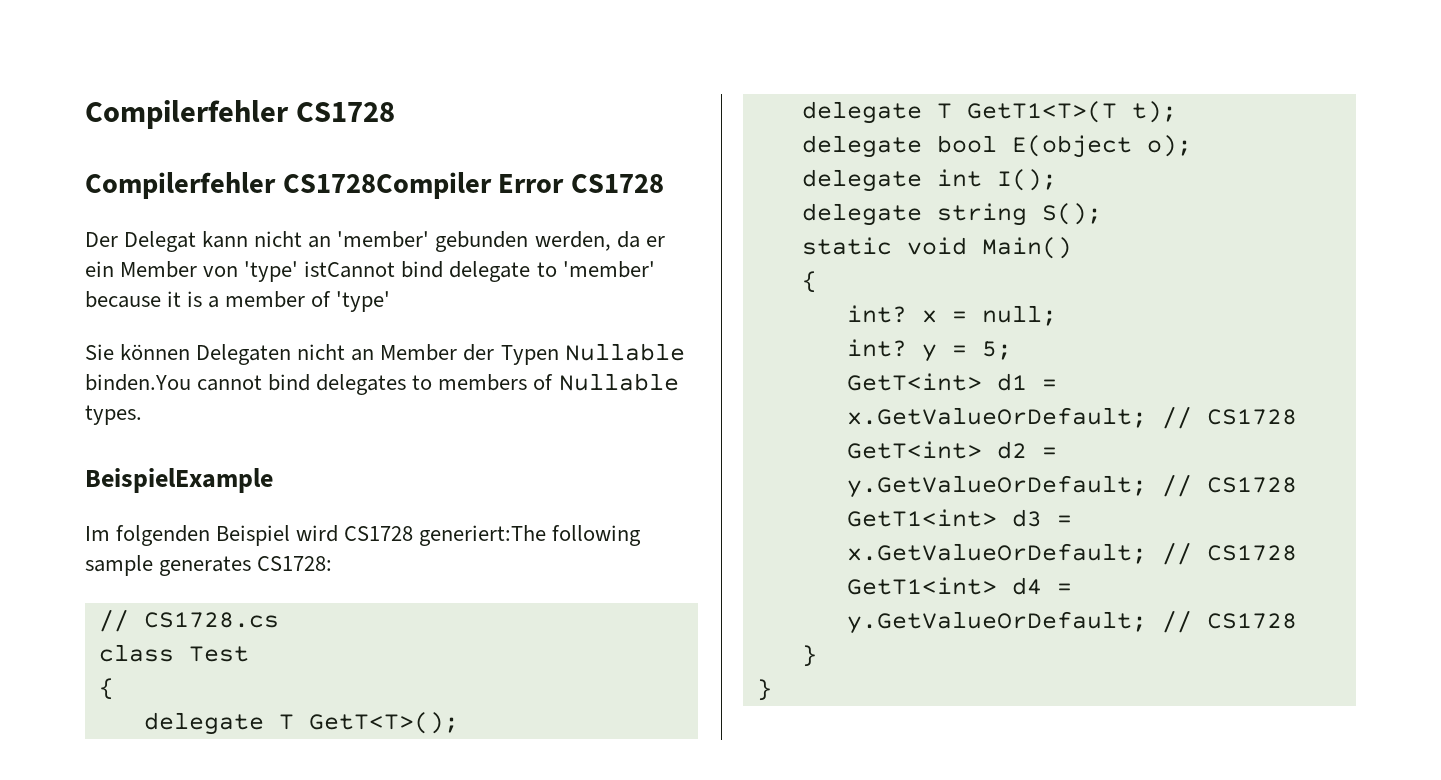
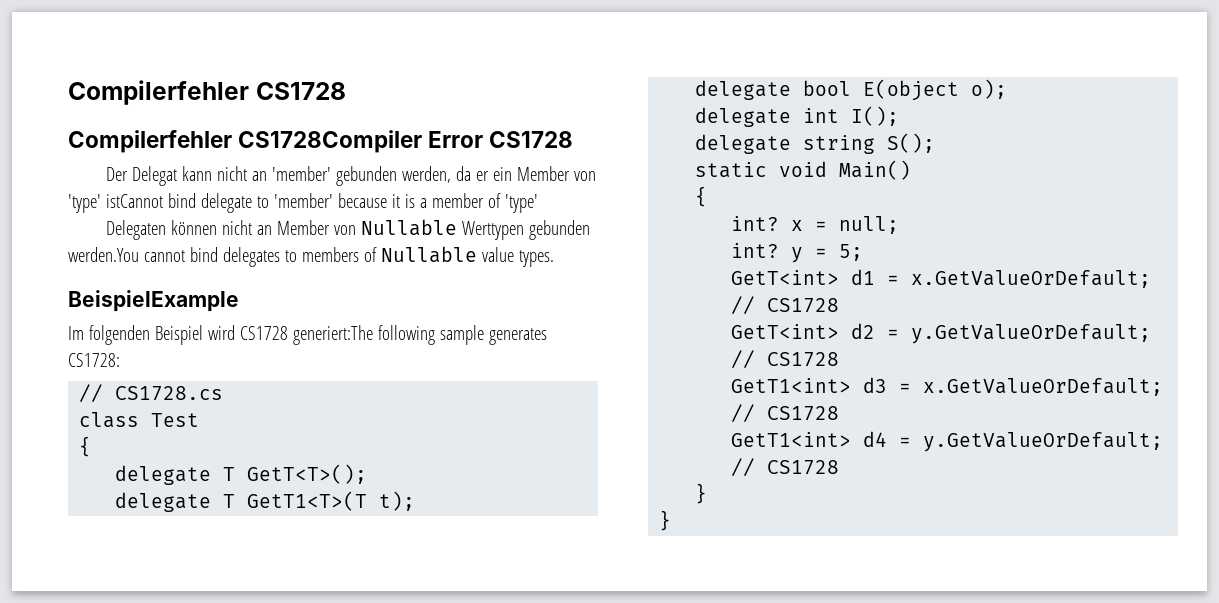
[85,343,685,365] [85,374,191,391] Sie können Delegaten nicht an Member der Typen Nullable binden.You -> [105,219,590,240] [68,247,139,262] Delegaten können nicht an Member von Nullable Werttypen gebunden werden.You
(679, 382) none -> [481,247,514,262] value

